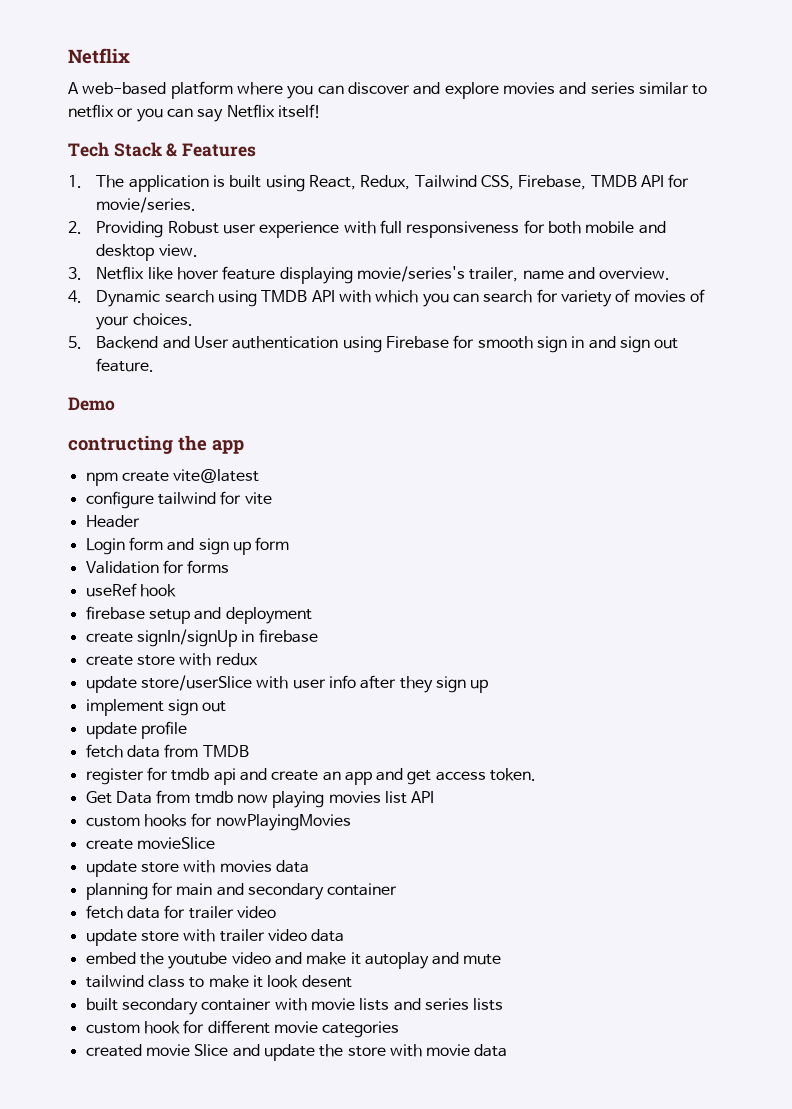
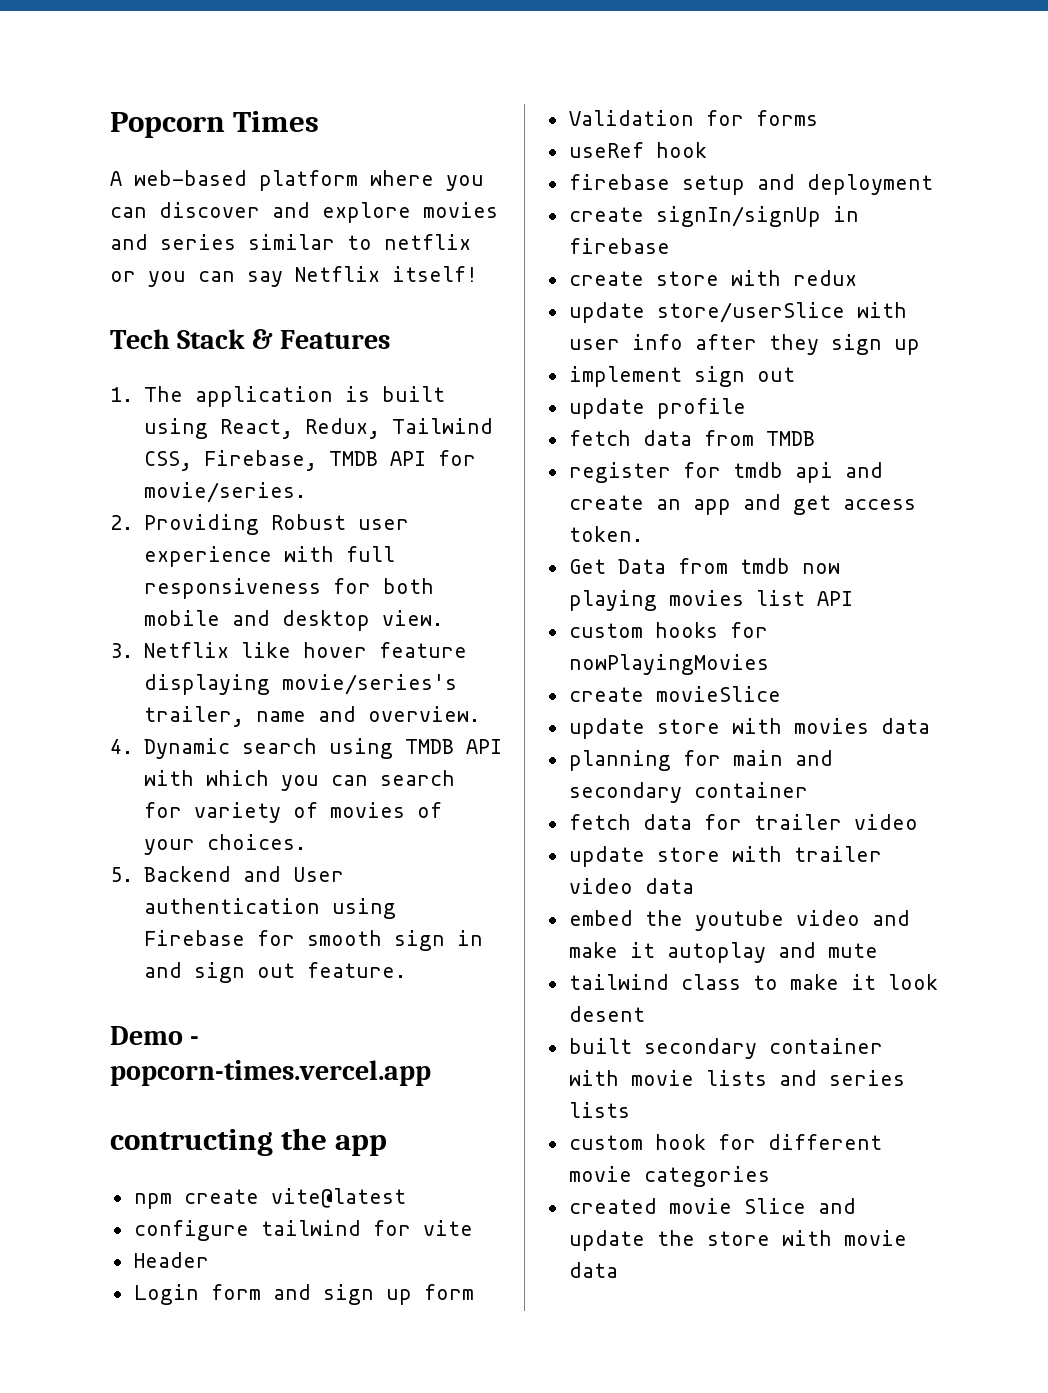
[68,48,130,64] Netflix -> [110,111,320,138] Popcorn Times
(115, 404) none -> [190,1036,200,1045] [110,1060,431,1086] - popcorn-times.vercel.app

